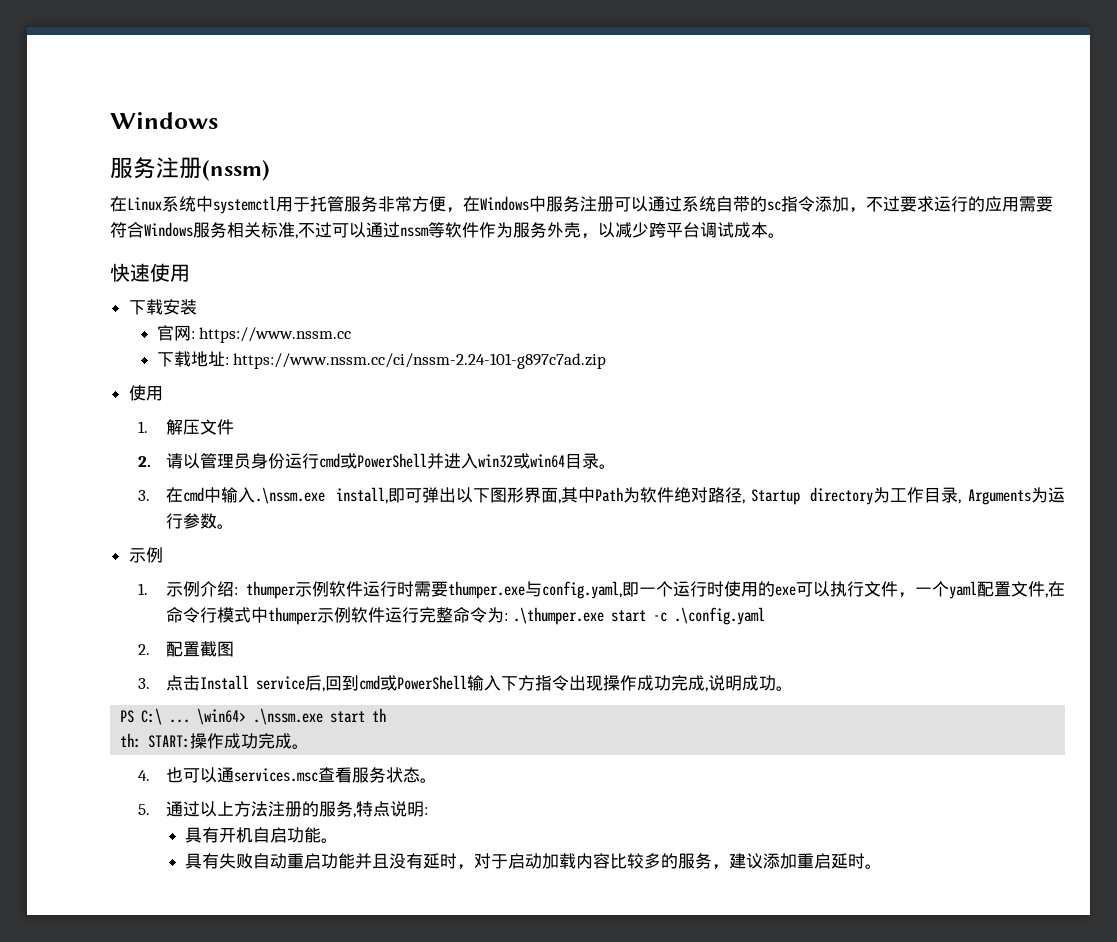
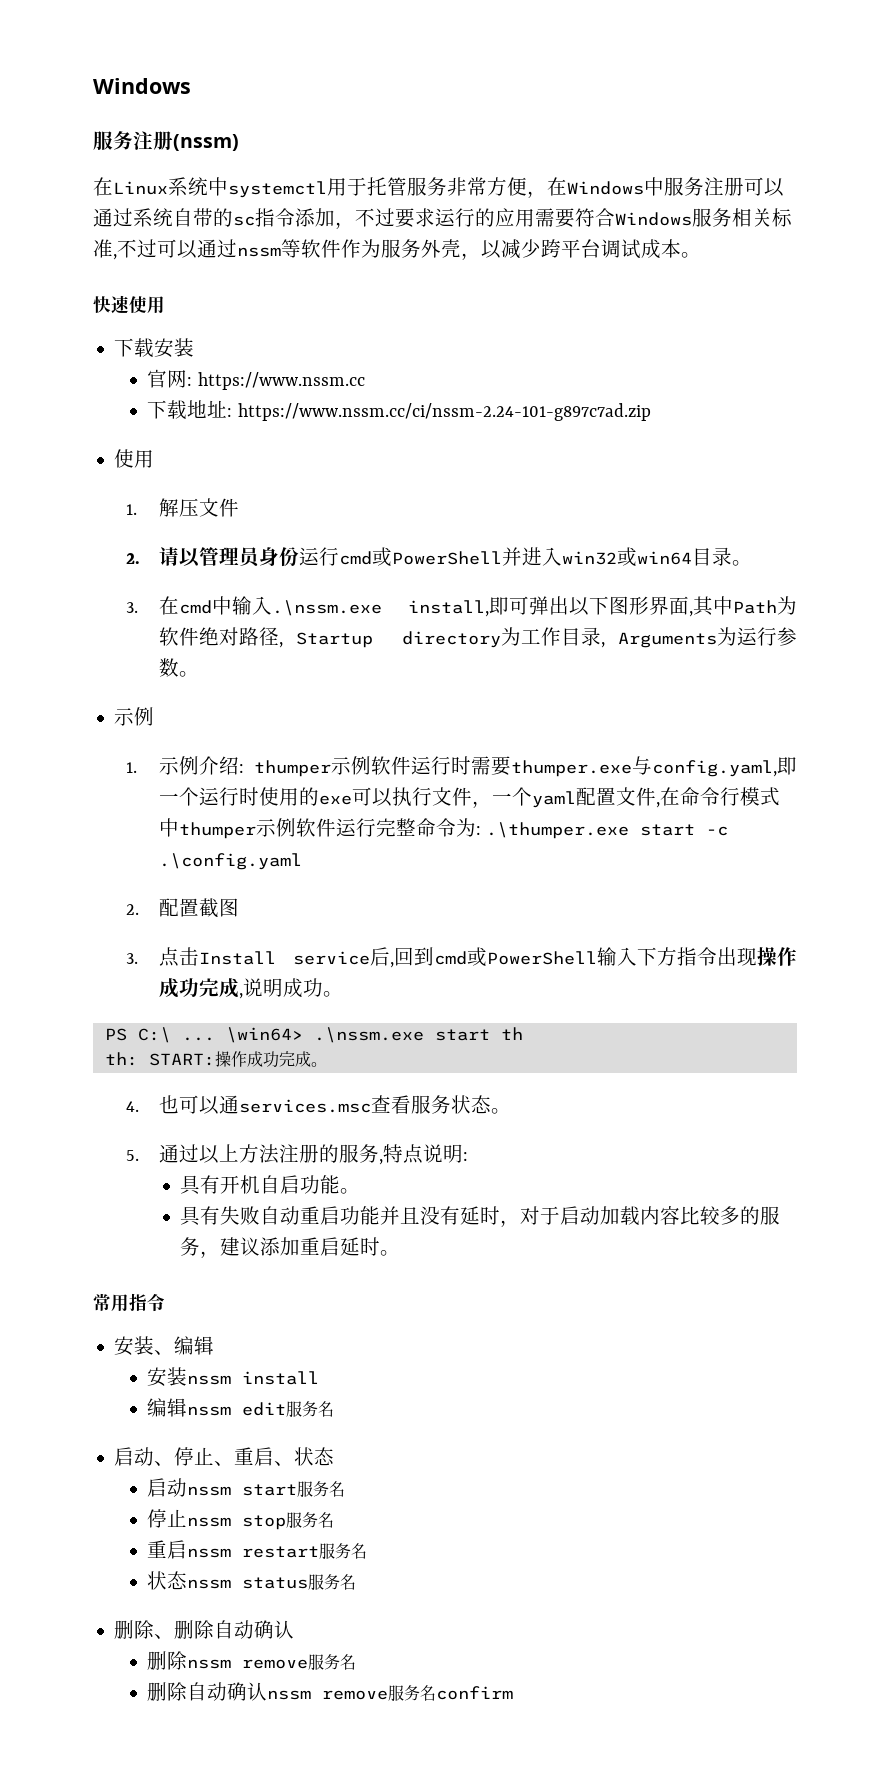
(883, 866) none -> [93,1293,165,1312] [114,1336,215,1356] [147,1367,320,1387] [147,1398,335,1417] [114,1447,335,1466] [147,1478,346,1497] [147,1509,335,1530] [147,1540,368,1559] [147,1571,357,1590] [114,1620,295,1639] [147,1651,357,1670] [147,1682,514,1701] // 常用指令 // 安装、编辑 // 安装nssm install // 编辑nssm edit服务名 // 启动、停止、重启、状态 // 启动nssm start服务名 // 停止nssm stop服务名 // 重启nssm restart服务名 // 状态nssm status服务名 // 删除、删除自动确认 // 删除nssm remove服务名 // 删除自动确认nssm remove服务名confirm

